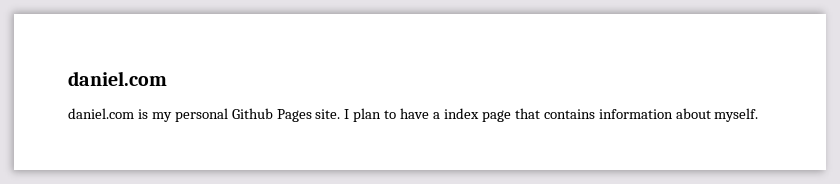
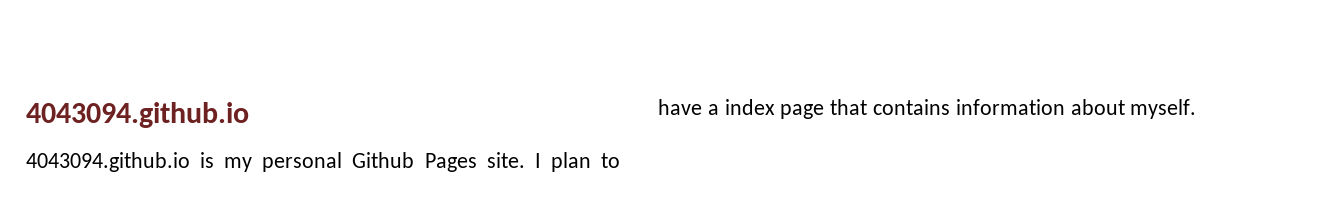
[68,71,167,86] [68,108,134,119] daniel.com // daniel.com -> [26,102,249,128] [26,152,190,172] 4043094.github.io // 4043094.github.io

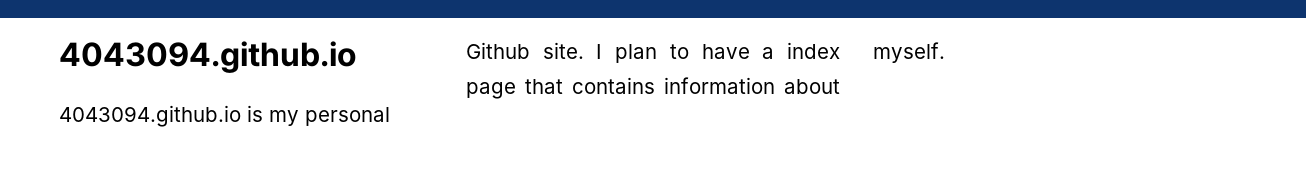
[424,153,477,172] Pages -> (530, 50) none

